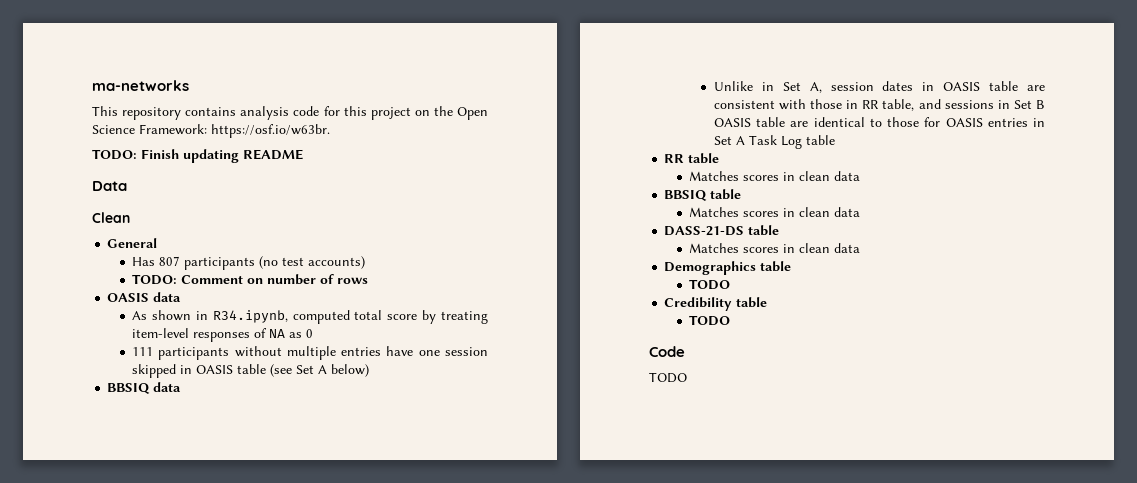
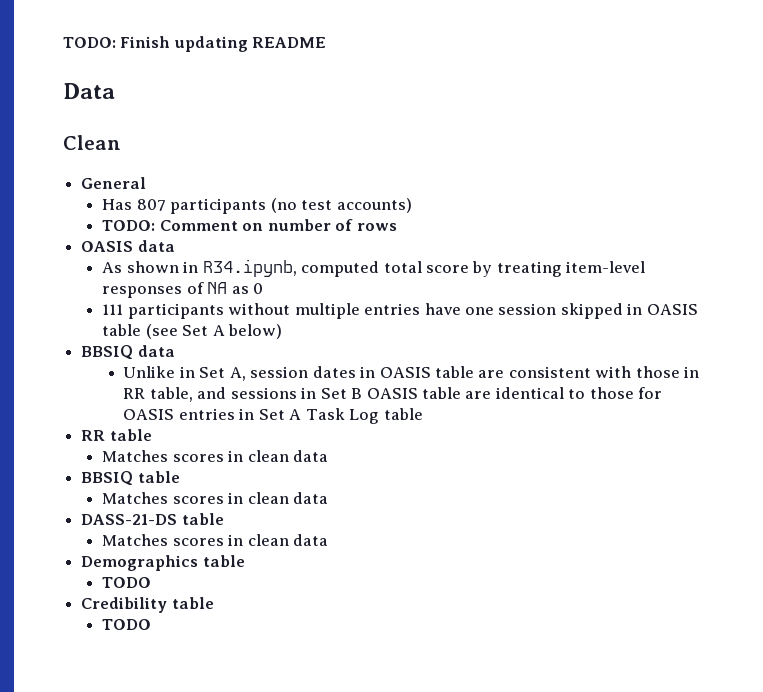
[92,80,189,91] [92,106,489,120] [92,124,330,138] ma-networks // This repository contains analysis code for this project on the Open Science Framework: https://osf.io/w63br. // -> (63, 42) none
[649,346,685,357] [649,372,687,383] // Code // TODO -> (152, 624) none

